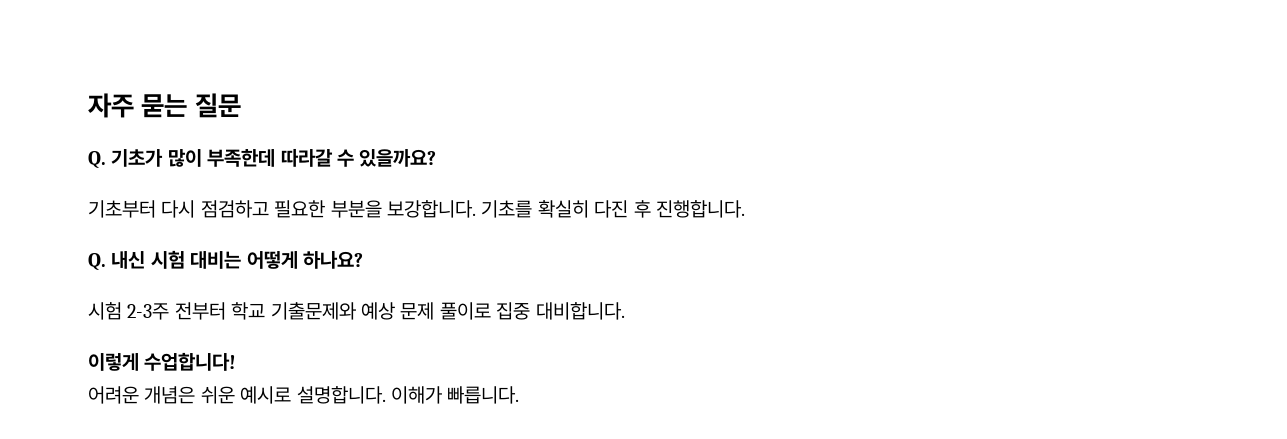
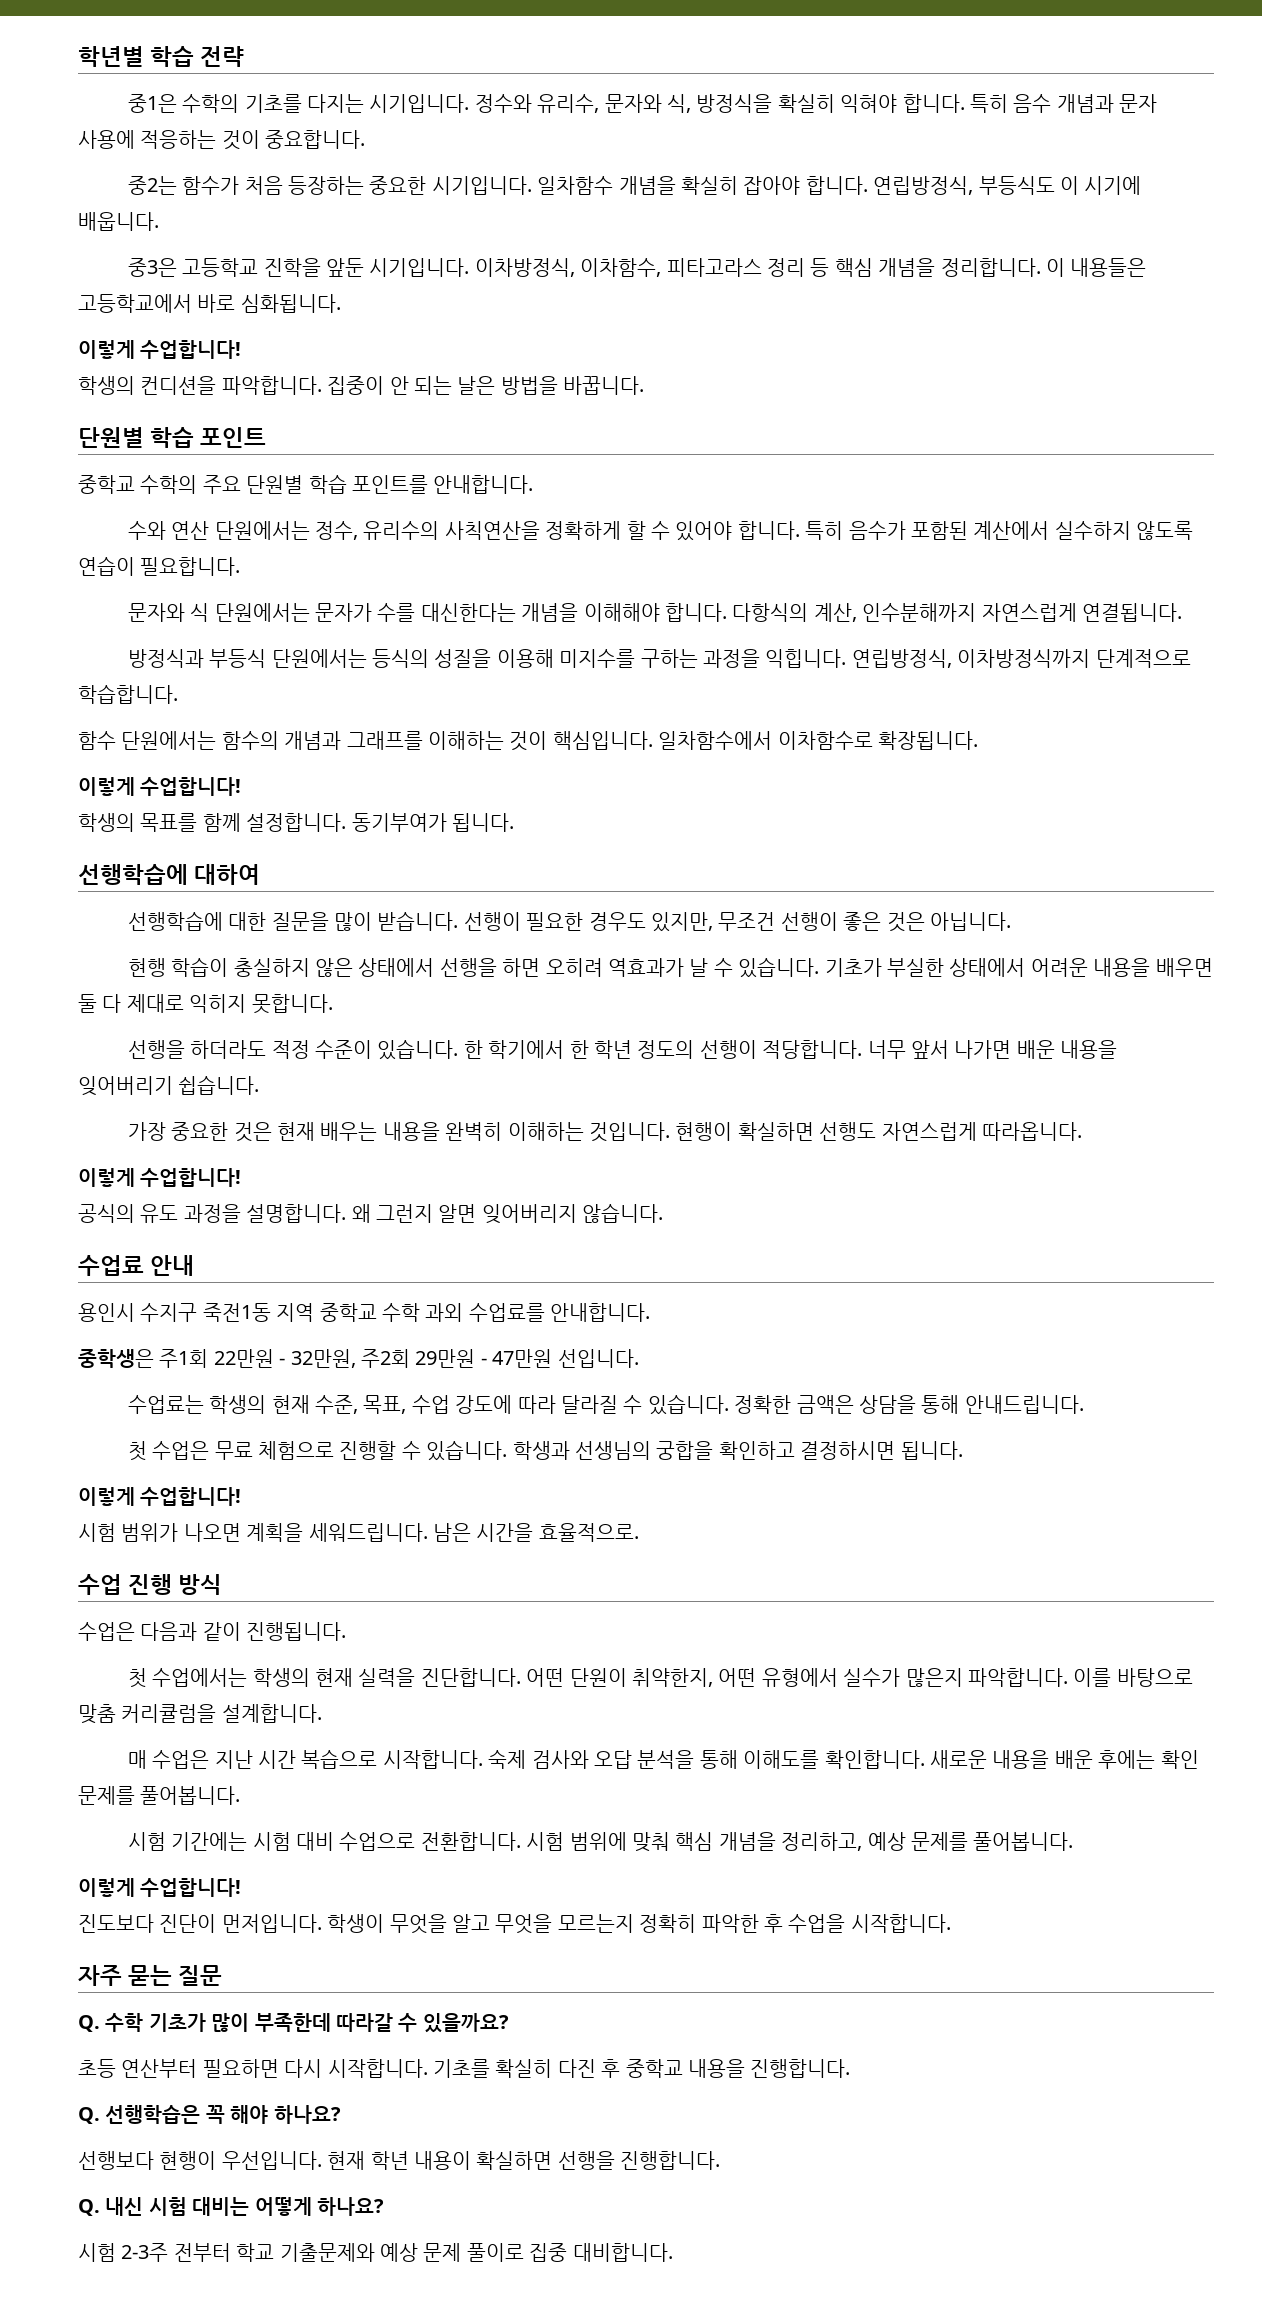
(88, 105) none -> [78,46,245,67] [127,94,1158,113] [78,130,366,150] [127,176,1142,195] [78,212,159,231] [127,258,1147,277] [78,294,341,313] [78,340,242,359] [78,376,645,395] [78,427,267,448] [78,474,534,494] [127,521,1194,541] [78,556,241,576] [127,603,1182,622] [127,649,1191,668] [78,684,178,704] [78,731,978,751] [78,777,242,796] [78,813,514,832] [78,864,261,885] [127,911,1011,932] [127,957,1213,978] [78,994,333,1014] [127,1039,1118,1060] [78,1075,260,1096] [127,1122,1082,1142] [78,1168,242,1187] [78,1203,664,1224] [78,1255,195,1276] [78,1303,651,1322] [78,1349,639,1368] [127,1394,1084,1415] [127,1440,963,1461] [78,1487,242,1506] [78,1523,639,1542] [78,1574,223,1595] [78,1622,347,1641] [127,1668,1193,1688] [78,1704,322,1724] [127,1749,1199,1769] [78,1786,241,1805] [127,1832,1074,1852] [78,1878,242,1897] [78,1914,951,1934] 학년별 학습 전략 // 중1은 수학의 기초를 다지는 시기입니다. 정수와 유리수, 문자와 식, 방정식을 확실히 익혀야 합니다. 특히 음수 개념과 문자 사용에 적응하는 것이 중요합니다. // 중2는 함수가 처음 등장하는 중요한 시기입니다. 일차함수 개념을 확실히 잡아야 합니다. 연립방정식, 부등식도 이 시기에 배웁니다. // 중3은 고등학교 진학을 앞둔 시기입니다. 이차방정식, 이차함수, 피타고라스 정리 등 핵심 개념을 정리합니다. 이 내용들은 고등학교에서 바로 심화됩니다. // 이렇게 수업합니다! // 학생의 컨디션을 파악합니다. 집중이 안 되는 날은 방법을 바꿉니다. // 단원별 학습 포인트 // 중학교 수학의 주요 단원별 학습 포인트를 안내합니다. // 수와 연산 단원에서는 정수, 유리수의 사칙연산을 정확하게 할 수 있어야 합니다. 특히 음수가 포함된 계산에서 실수하지 않도록 연습이 필요합니다. // 문자와 식 단원에서는 문자가 수를 대신한다는 개념을 이해해야 합니다. 다항식의 계산, 인수분해까지 자연스럽게 연결됩니다. // 방정식과 부등식 단원에서는 등식의 성질을 이용해 미지수를 구하는 과정을 익힙니다. 연립방정식, 이차방정식까지 단계적으로 학습합니다. // 함수 단원에서는 함수의 개념과 그래프를 이해하는 것이 핵심입니다. 일차함수에서 이차함수로 확장됩니다. // 이렇게 수업합니다! // 학생의 목표를 함께 설정합니다. 동기부여가 됩니다. // 선행학습에 대하여 // 선행학습에 대한 질문을 많이 받습니다. 선행이 필요한 경우도 있지만, 무조건 선행이 좋은 것은 아닙니다. // 현행 학습이 충실하지 않은 상태에서 선행을 하면 오히려 역효과가 날 수 있습니다. 기초가 부실한 상태에서 어려운 내용을 배우면 둘 다 제대로 익히지 못합니다. // 선행을 하더라도 적정 수준이 있습니다. 한 학기에서 한 학년 정도의 선행이 적당합니다. 너무 앞서 나가면 배운 내용을 잊어버리기 쉽습니다. // 가장 중요한 것은 현재 배우는 내용을 완벽히 이해하는 것입니다. 현행이 확실하면 선행도 자연스럽게 따라옵니다. // 이렇게 수업합니다! // 공식의 유도 과정을 설명합니다. 왜 그런지 알면 잊어버리지 않습니다. // 수업료 안내 // 용인시 수지구 죽전1동 지역 중학교 수학 과외 수업료를 안내합니다. // 중학생은 주1회 22만원 - 32만원, 주2회 29만원 - 47만원 선입니다. // 수업료는 학생의 현재 수준, 목표, 수업 강도에 따라 달라질 수 있습니다. 정확한 금액은 상담을 통해 안내드립니다. // 첫 수업은 무료 체험으로 진행할 수 있습니다. 학생과 선생님의 궁합을 확인하고 결정하시면 됩니다. // 이렇게 수업합니다! // 시험 범위가 나오면 계획을 세워드립니다. 남은 시간을 효율적으로. // 수업 진행 방식 // 수업은 다음과 같이 진행됩니다. // 첫 수업에서는 학생의 현재 실력을 진단합니다. 어떤 단원이 취약한지, 어떤 유형에서 실수가 많은지 파악합니다. 이를 바탕으로 맞춤 커리큘럼을 설계합니다. // 매 수업은 지난 시간 복습으로 시작합니다. 숙제 검사와 오답 분석을 통해 이해도를 확인합니다. 새로운 내용을 배운 후에는 확인 문제를 풀어봅니다. // 시험 기간에는 시험 대비 수업으로 전환합니다. 시험 범위에 맞춰 핵심 개념을 정리하고, 예상 문제를 풀어봅니다. // 이렇게 수업합니다! // 진도보다 진단이 먼저입니다. 학생이 무엇을 알고 무엇을 모르는지 정확히 파악한 후 수업을 시작합니다. //
(106, 160) none -> [105,2013,144,2032] 수학
[88,200,651,218] 기초부터 다시 점검하고 필요한 부분을 보강합니다. 기초를 확실히 다진 후 -> [78,2059,851,2078] [78,2105,341,2124] [78,2151,615,2170] 초등 연산부터 필요하면 다시 시작합니다. 기초를 확실히 다진 후 중학교 내용을 진행합니다. // Q. 선행학습은 꼭 해야 하나요? // 선행보다 현행이 우선입니다. 현재 학년 내용이 확실하면 선행을
[88,352,237,371] [88,386,520,404] // 이렇게 수업합니다! // 어려운 개념은 쉬운 예시로 설명합니다. 이해가 빠릅니다. -> (673, 2252) none

